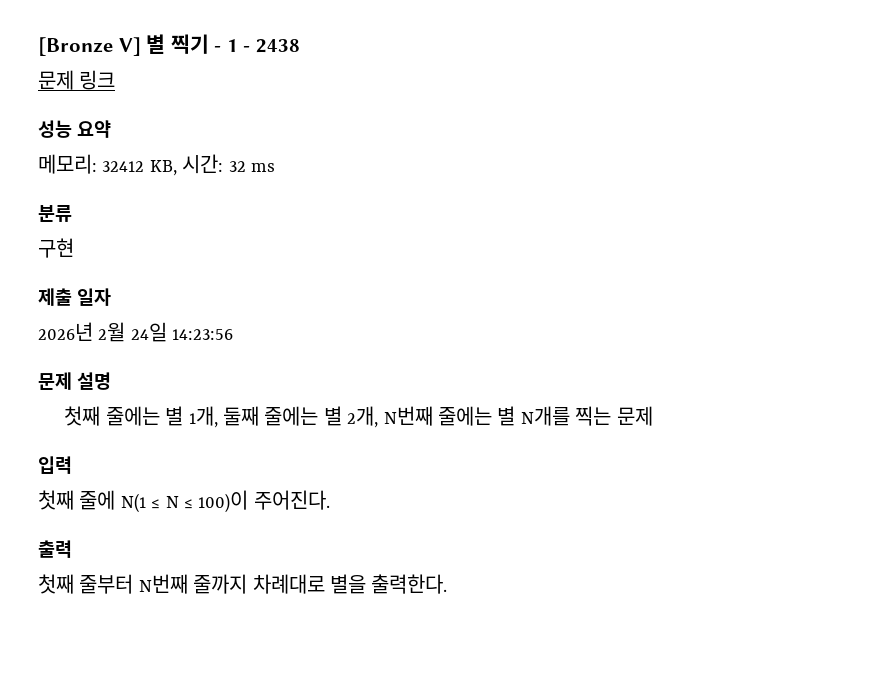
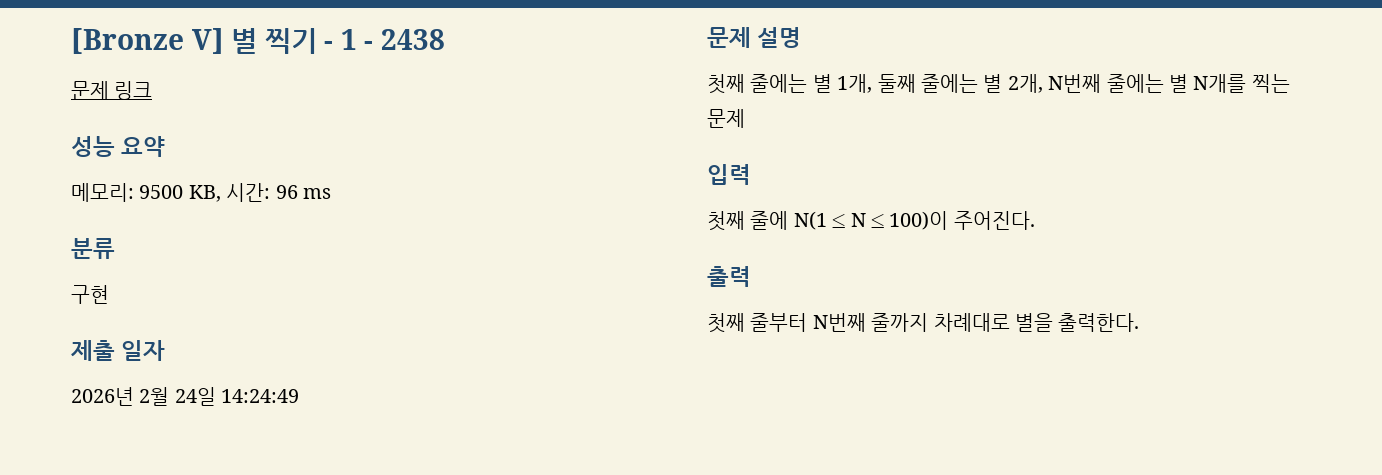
[102,161,145,172] 32412 -> [139,185,184,199] 9500
[228,161,246,172] 32 -> [275,185,298,199] 96
[172,329,234,340] 14:23:56 -> [221,389,300,403] 14:24:49

